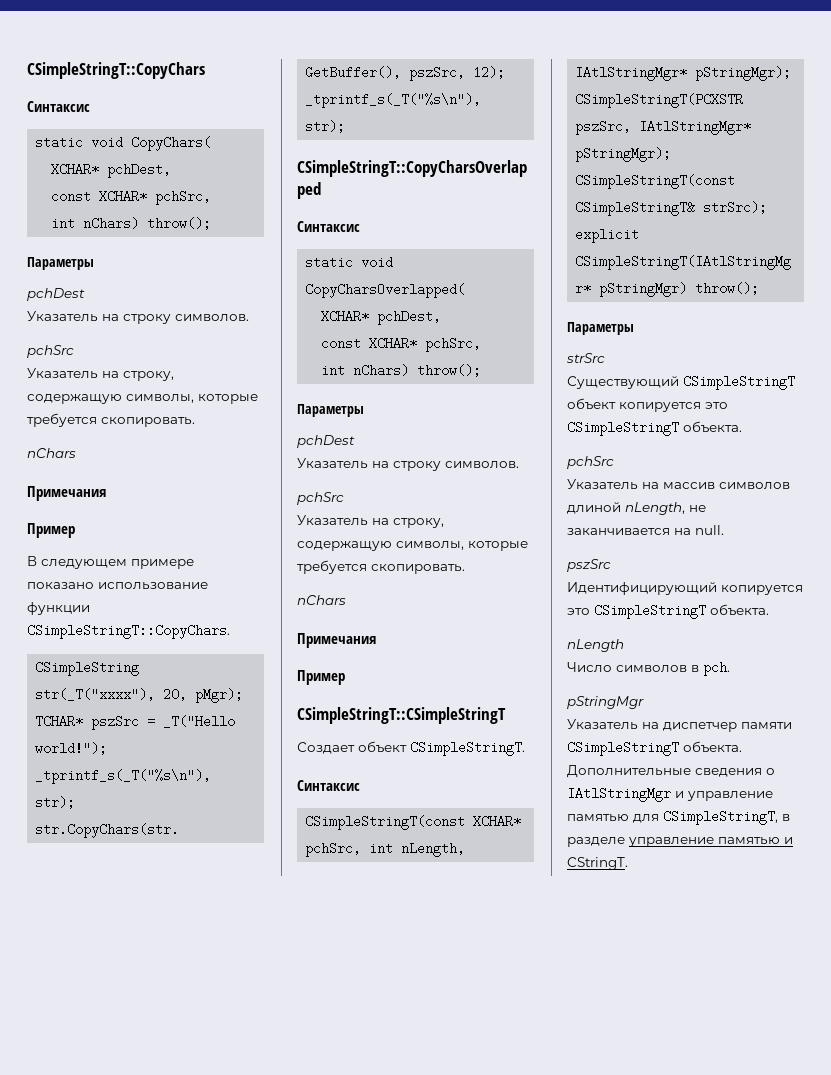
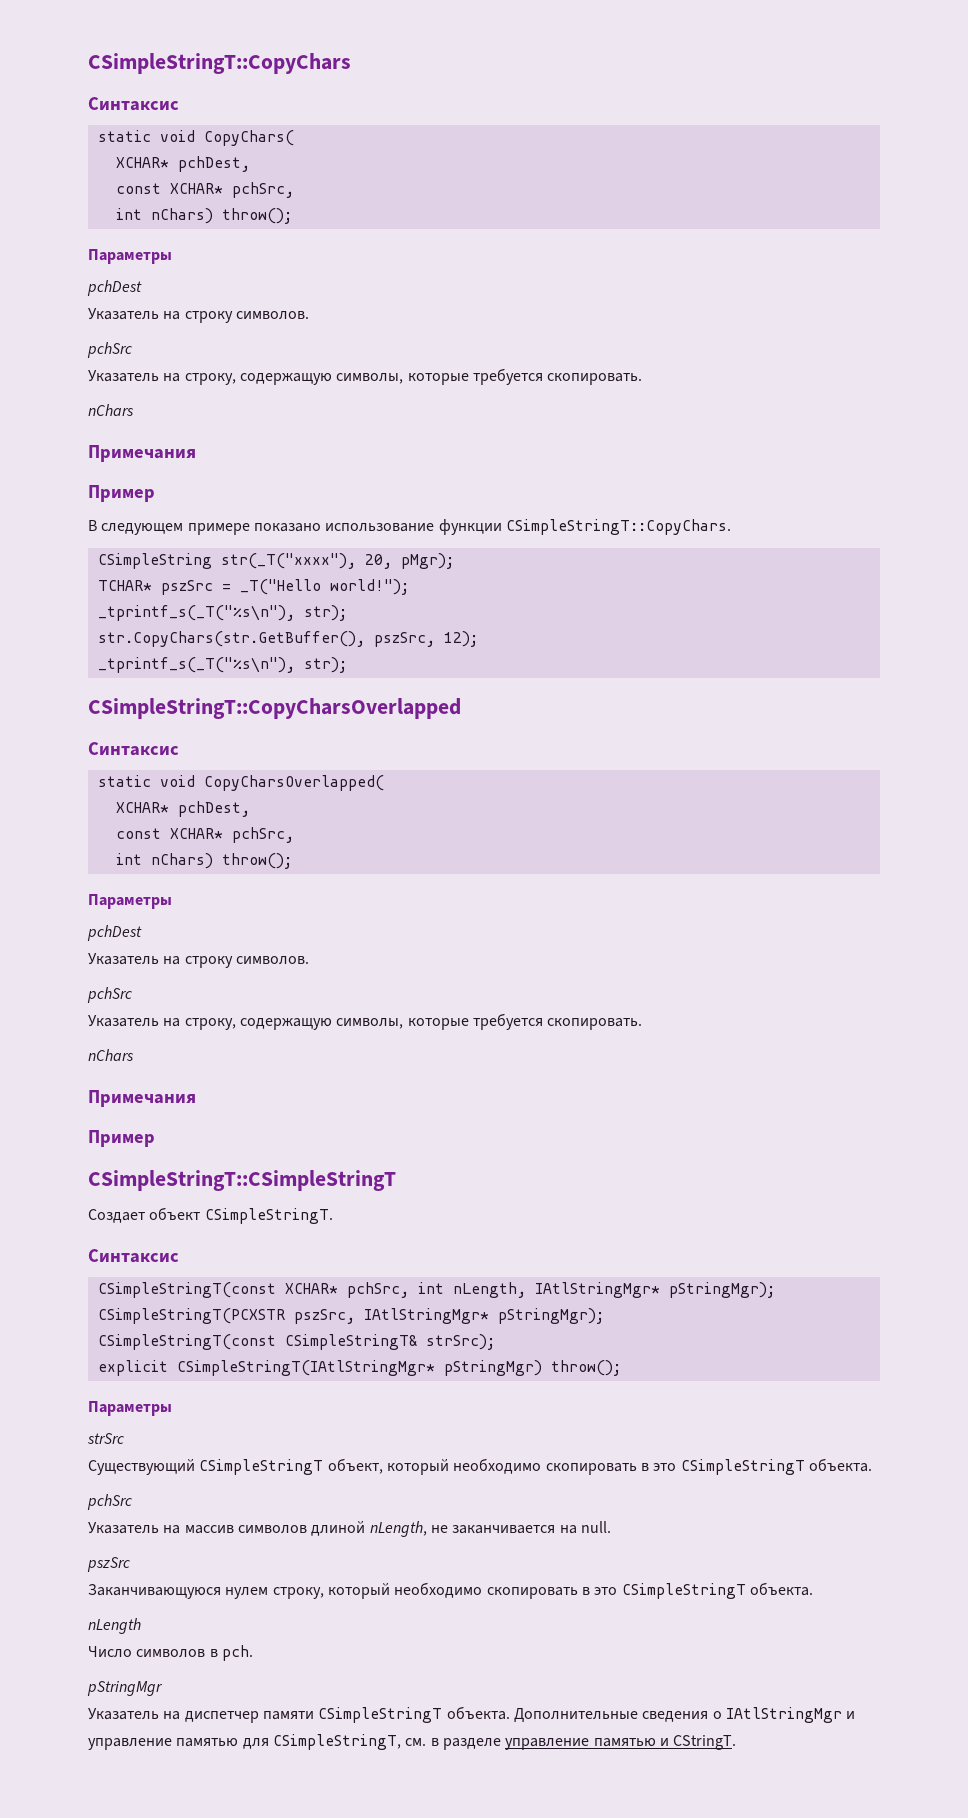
[567,398,701,412] объект копируется -> [327,1458,649,1475] объект, который необходимо скопировать в
[567,582,803,595] Идентифицирующий копируется -> [88,1582,590,1599] Заканчивающуюся нулем строку, который необходимо скопировать в
(778, 817) none -> [405,1738,427,1746] см.

